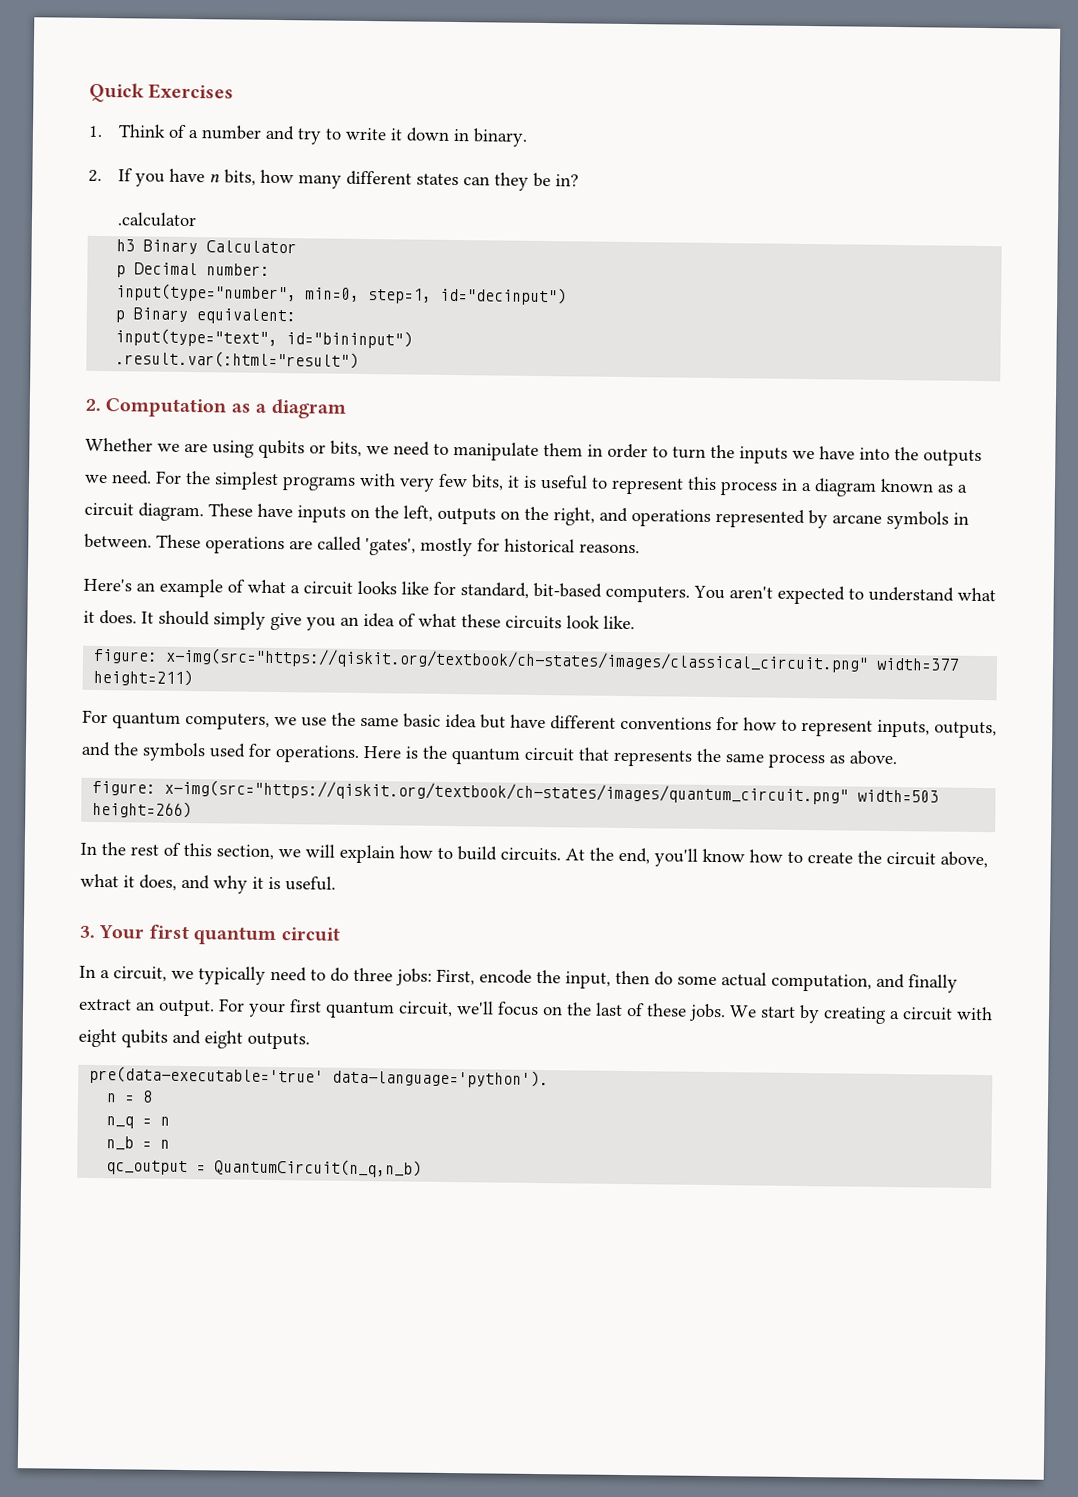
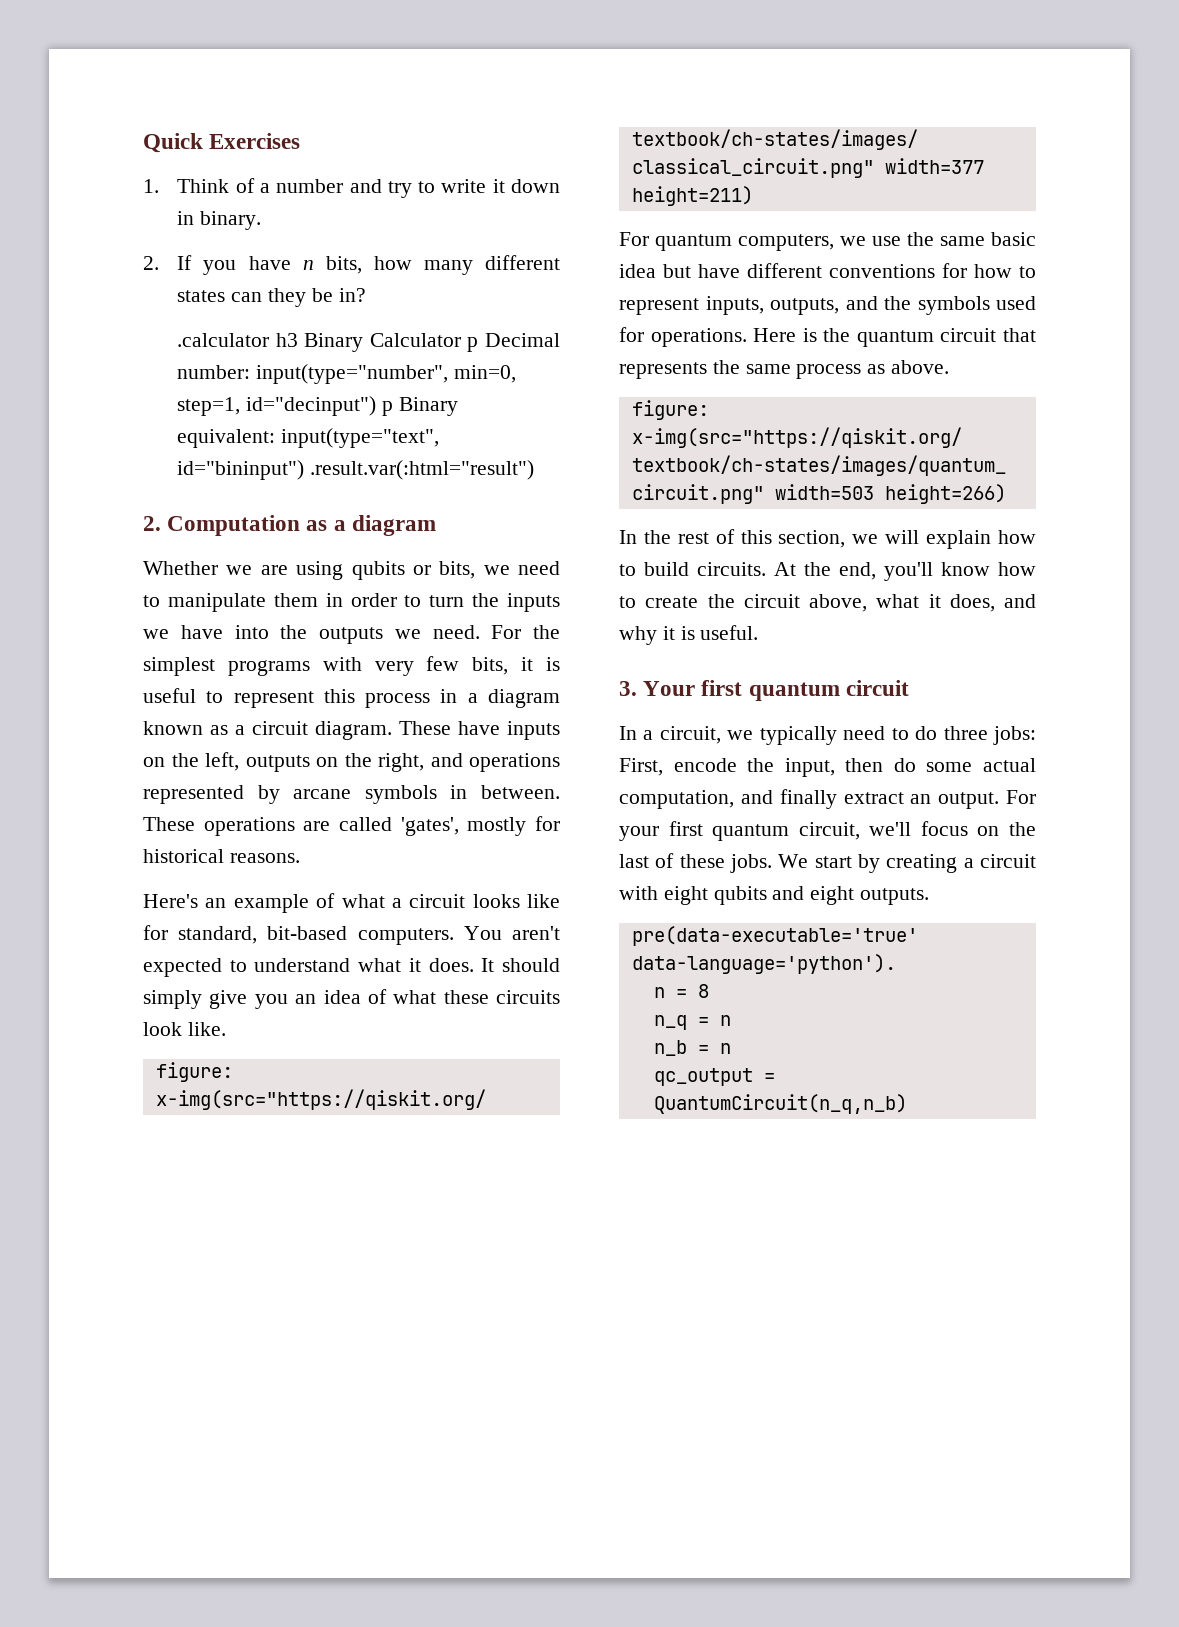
(198, 220) // -> (270, 340) none
(298, 247) // -> (461, 340) none
(271, 269) // -> (251, 372) none
(568, 296) // -> (377, 406) none
(297, 316) // -> (276, 438) none
(414, 339) // -> (305, 470) none

